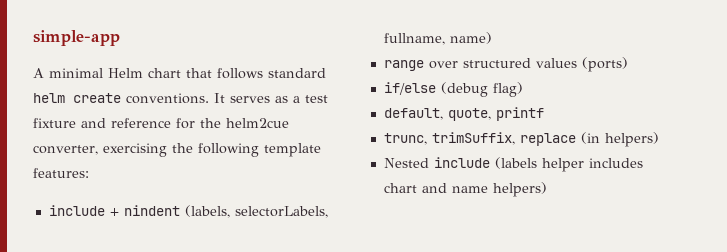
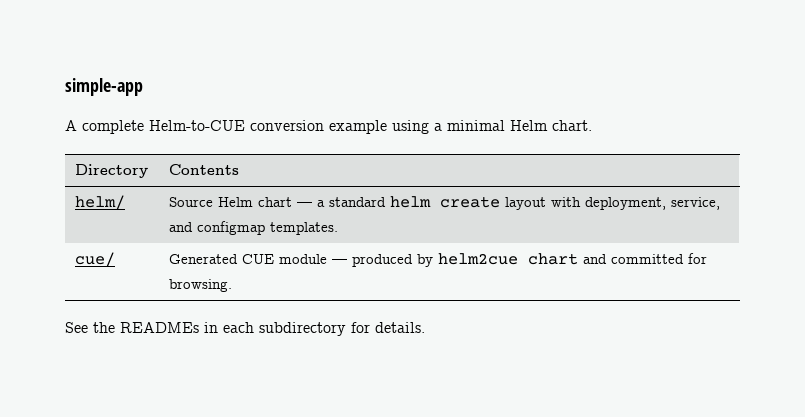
[49,68,326,79] [33,93,328,104] [33,118,289,129] [33,143,321,157] [33,168,89,178] [48,205,328,218] [383,32,492,45] [383,57,628,72] [383,82,523,97] [383,107,544,121] [383,132,659,147] [383,157,643,172] [383,182,547,197] minimal Helm chart that follows standard helm create conventions. It serves as a test fixture and reference for the helm2cue converter, exercising the following template features: // include + nindent (labels, selectorLabels, fullname, name) // range over structured values (ports) // if/else (debug flag) // default, quote, printf // trunc, trimSuffix, replace (in helpers) // Nested include (labels helper includes chart and name helpers) -> [82,120,592,134] [75,164,149,178] [169,164,240,175] [75,195,126,210] [169,196,721,210] [169,221,339,235] [75,252,116,267] [169,253,708,267] [169,279,233,292] [65,322,425,336] complete Helm-to-CUE conversion example using a minimal Helm chart. // Directory | Contents // helm/ | Source Helm chart — a standard helm create layout with deployment, service, and configmap templates. // cue/ | Generated CUE module — produced by helm2cue chart and committed for browsing. // See the READMEs in each subdirectory for details.

